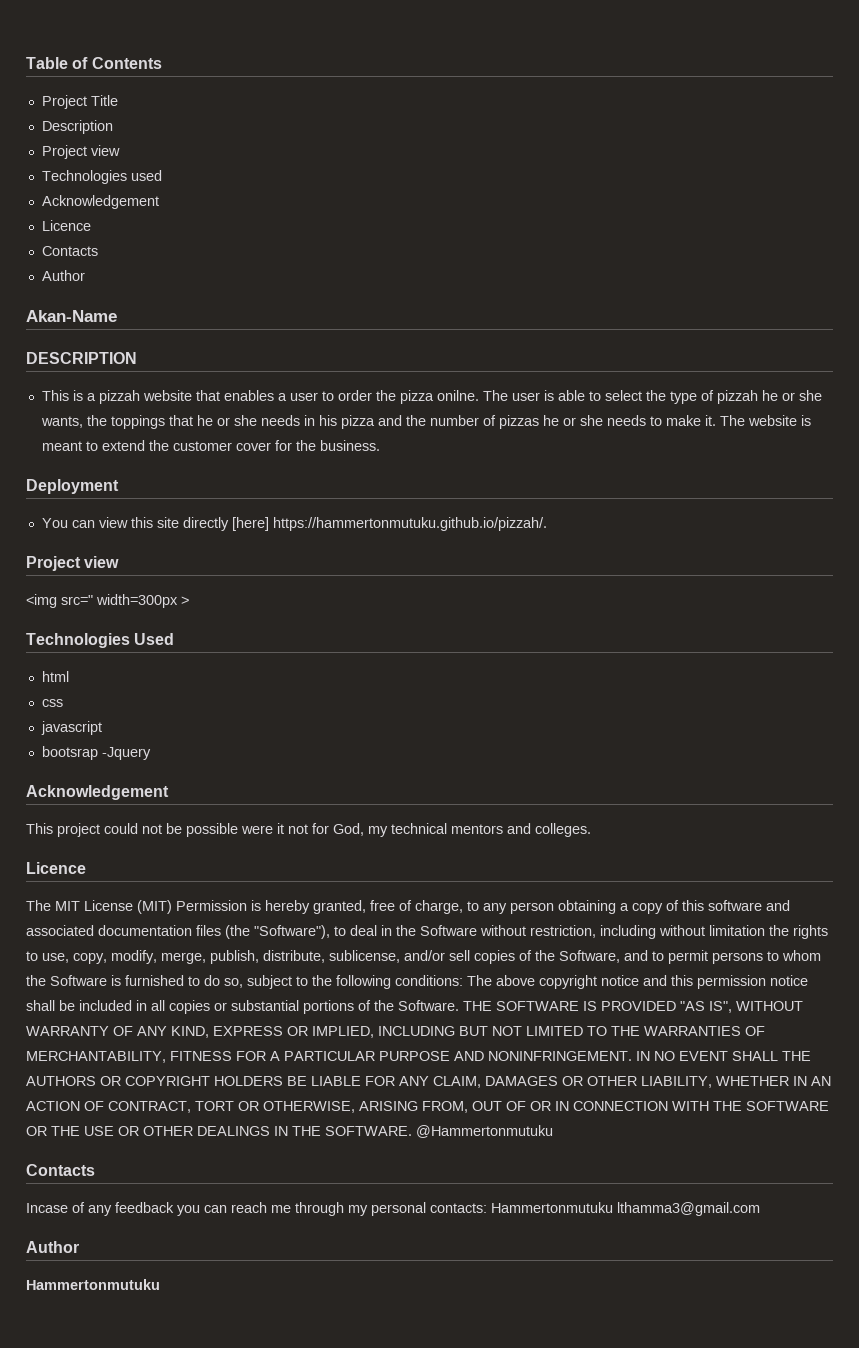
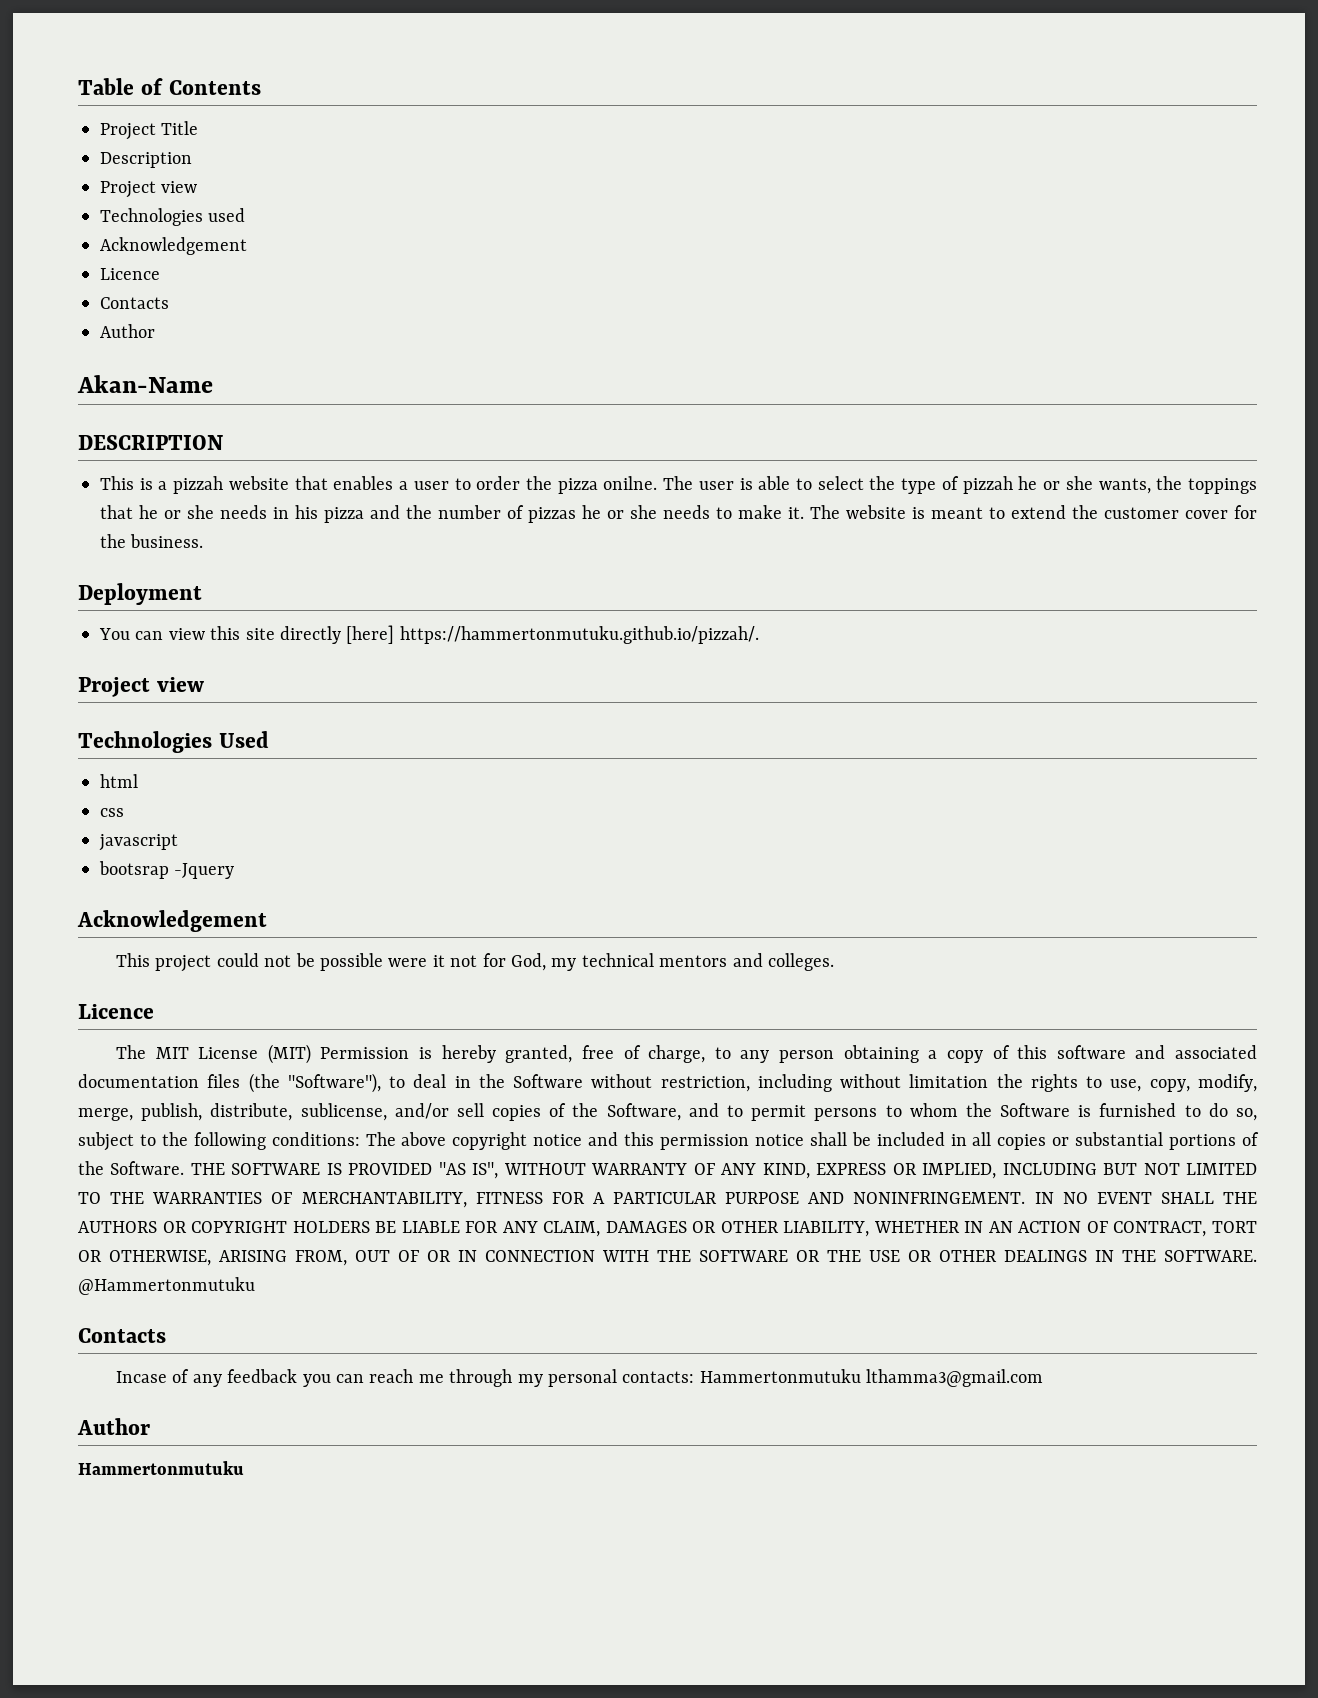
[26,594,189,608] // <img src=" width=300px > -> (204, 684) none

